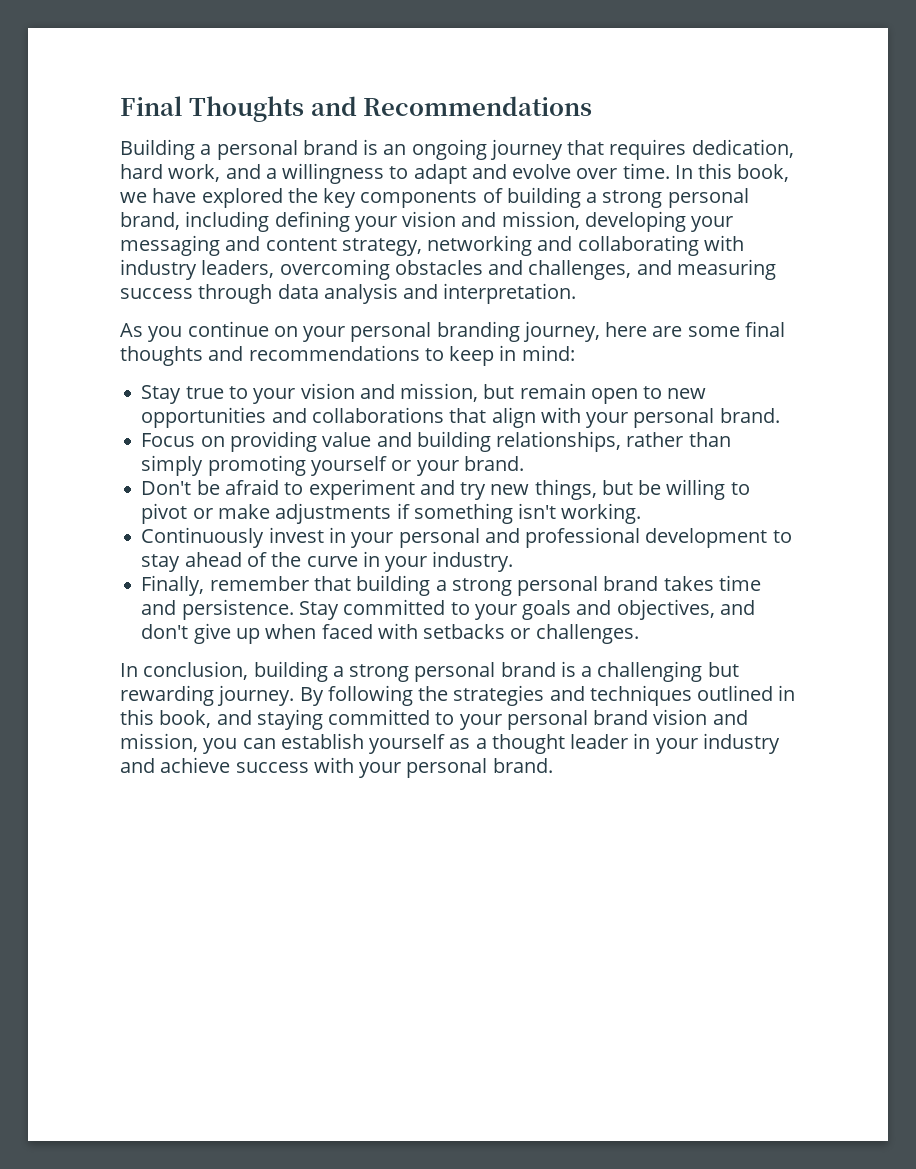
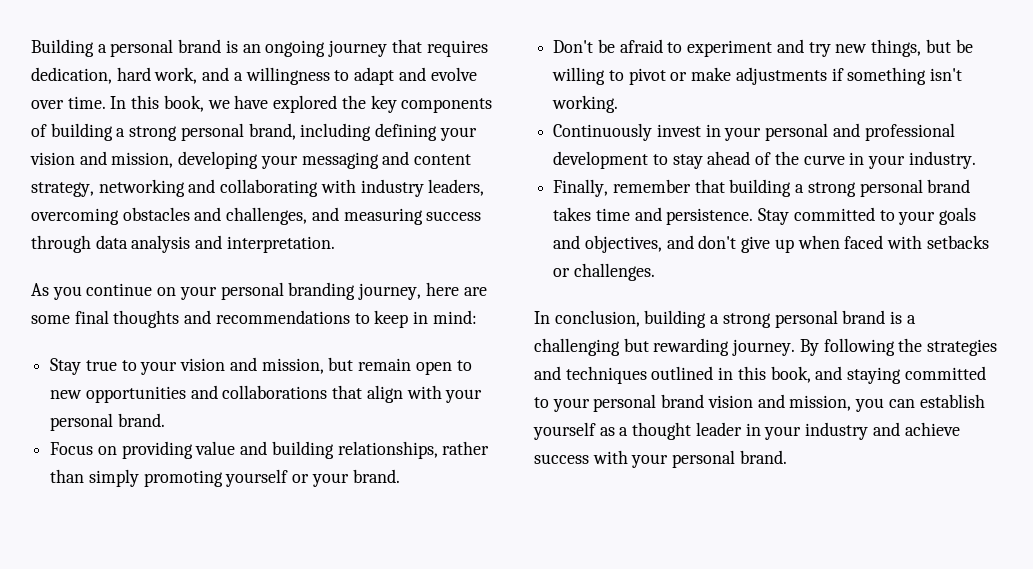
[120,96,593,122] Final Thoughts and Recommendations // -> (31, 48) none

